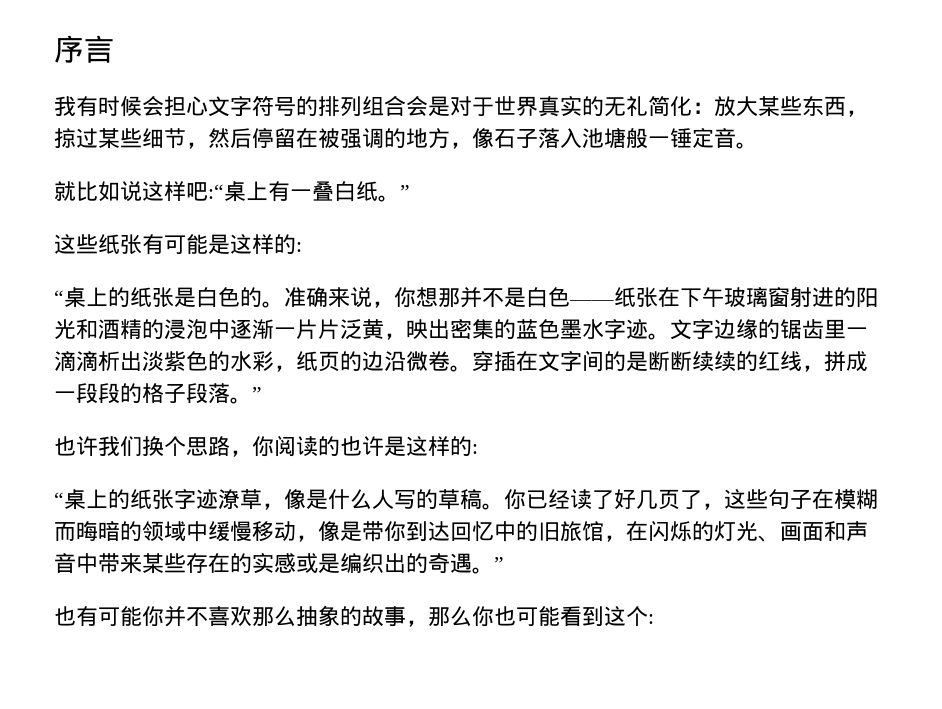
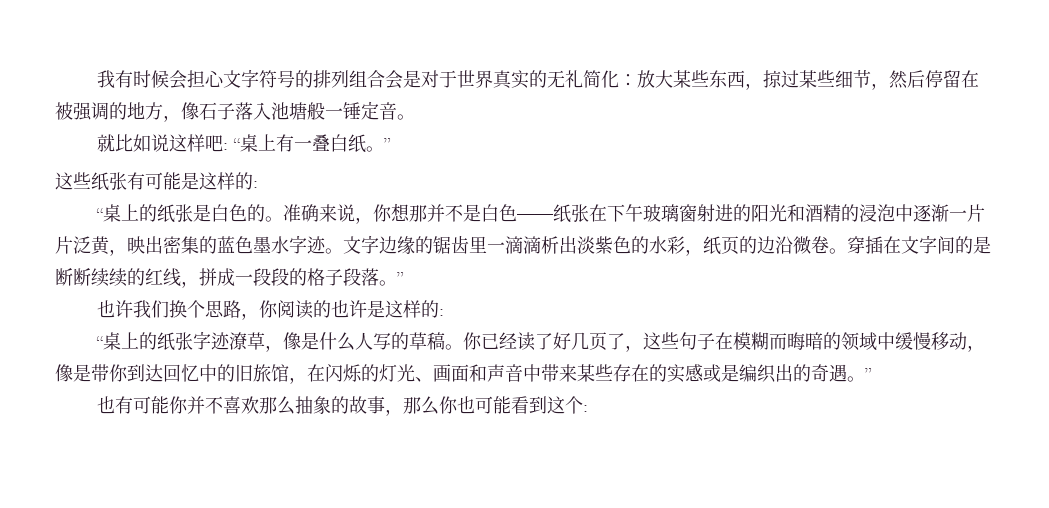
[54,35,114,63] 序言 // -> (96, 79) none
[208,184,224,199] :“ -> [222,138,240,150] : “

